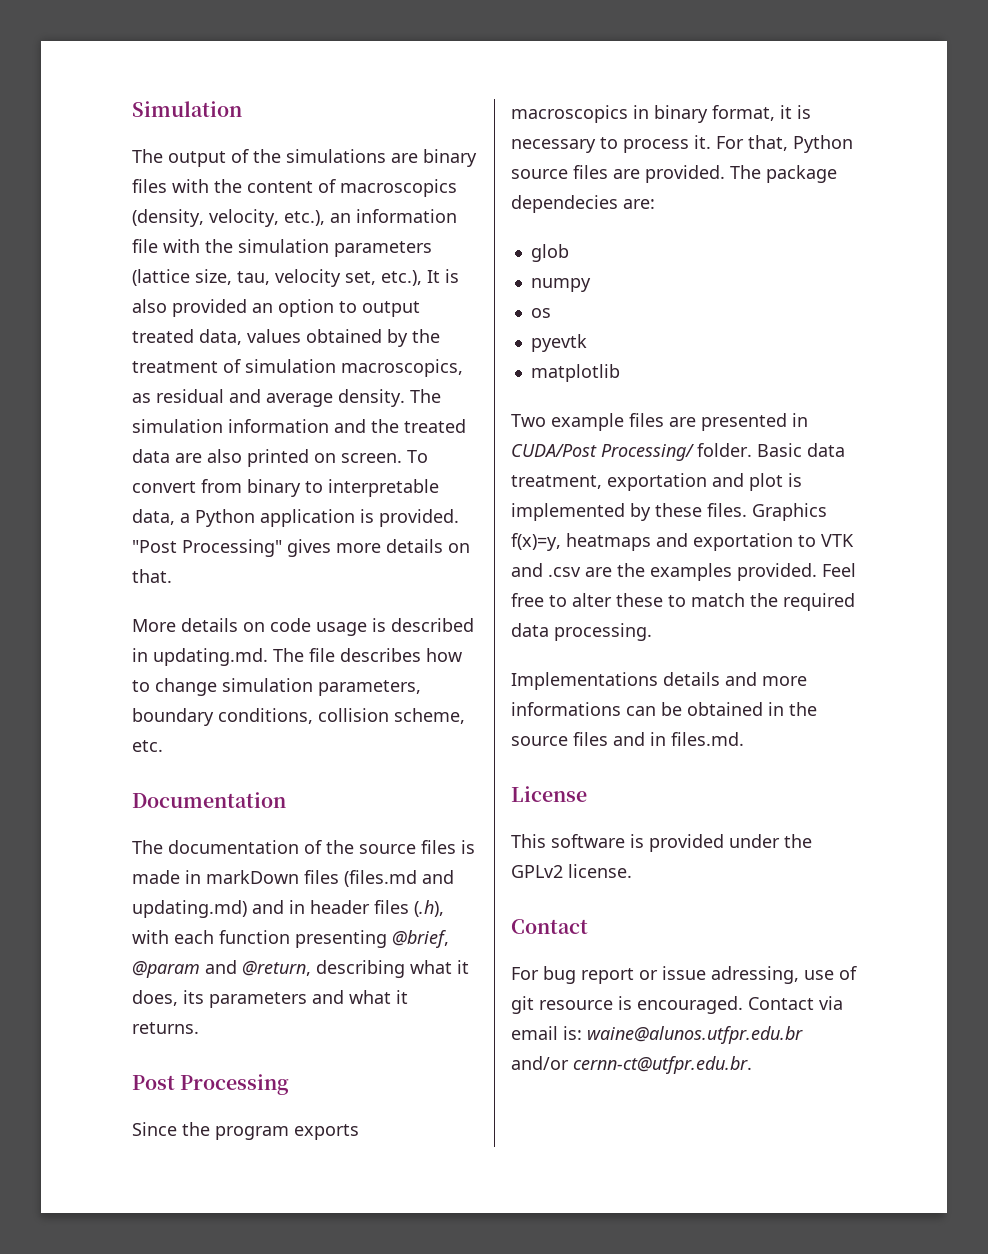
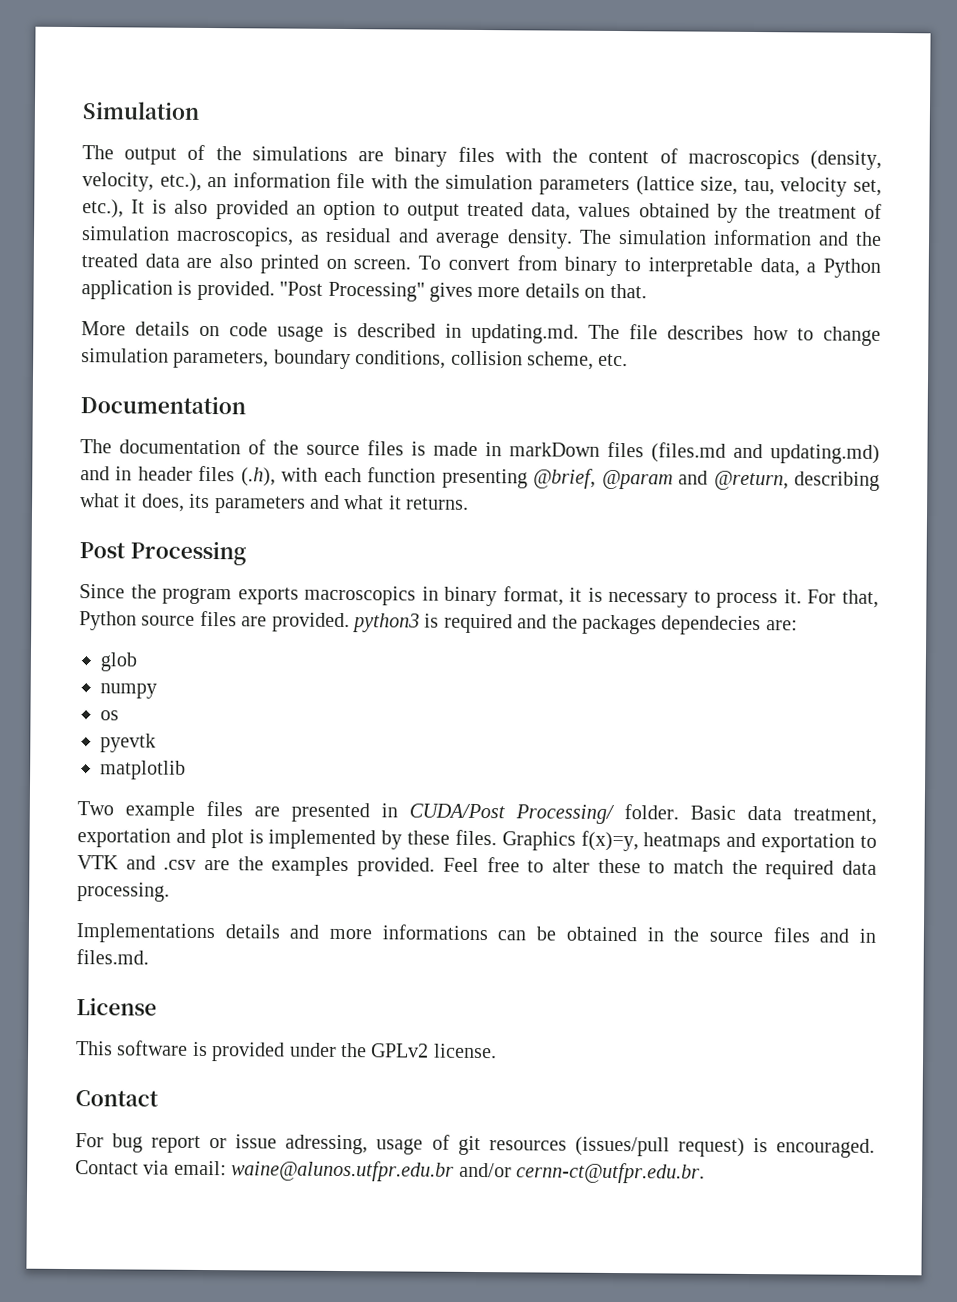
[730,165,837,183] The package -> [352,613,657,635] python3 is required and the packages
[804,970,834,980] use -> [376,1138,424,1155] usage
[539,1000,613,1010] resource -> [488,1136,745,1157] resources (issues/pull request)
[511,1026,582,1040] email is: -> [173,1160,227,1176] email:

